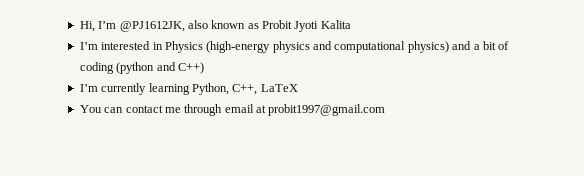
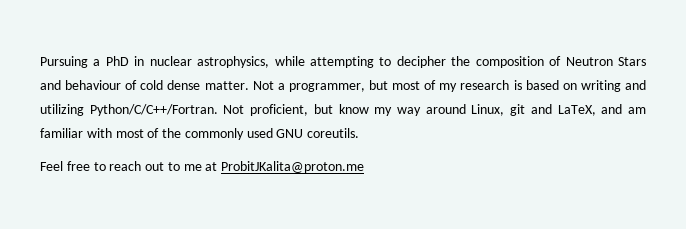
[79,20,351,32] [79,41,510,53] [79,62,204,74] [79,83,298,95] [79,104,386,116] Hi, I’m @PJ1612JK, also known as Probit Jyoti Kalita // I’m interested in Physics (high-energy physics and computational physics) and a bit of coding (python and C++) // I’m currently learning Python, C++, LaTeX // You can contact me through email at probit1997@gmail.com -> [40,56,647,68] [40,80,646,92] [40,104,646,116] [40,128,360,140] [40,161,365,173] Pursuing a PhD in nuclear astrophysics, while attempting to decipher the composition of Neutron Stars and behaviour of cold dense matter. Not a programmer, but most of my research is based on writing and utilizing Python/C/C++/Fortran. Not proficient, but know my way around Linux, git and LaTeX, and am familiar with most of the commonly used GNU coreutils. // Feel free to reach out to me at ProbitJKalita@proton.me

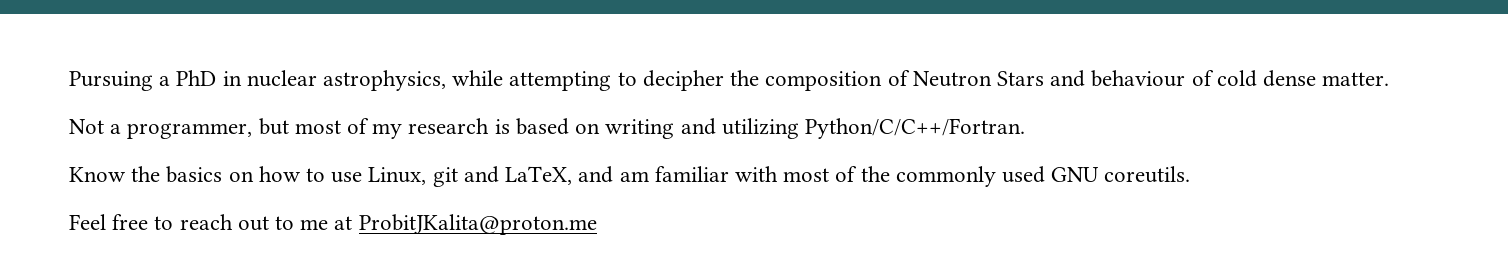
(249, 85) none -> (1390, 79) //
[223,104,466,116] Not proficient, but know my way around -> [69,166,363,183] // Know the basics on how to use

